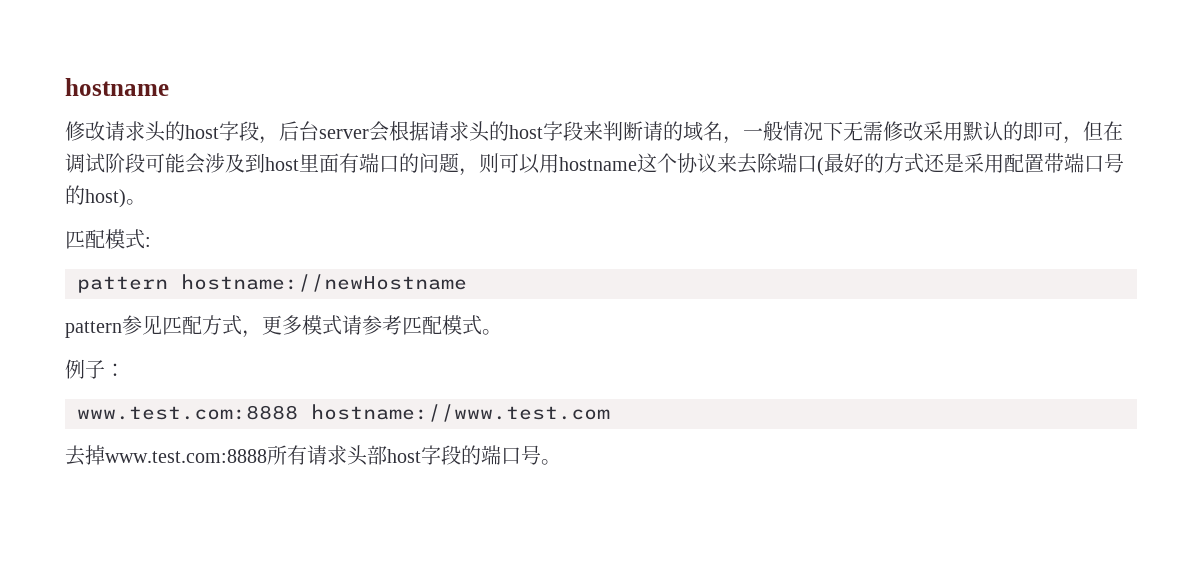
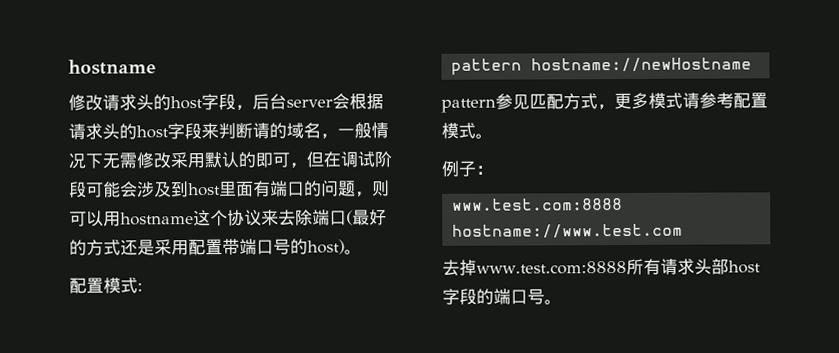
[65,229,105,249] 匹配 -> [69,277,104,294] 配置
[402,315,442,335] 匹配 -> [733,92,768,109] 配置

